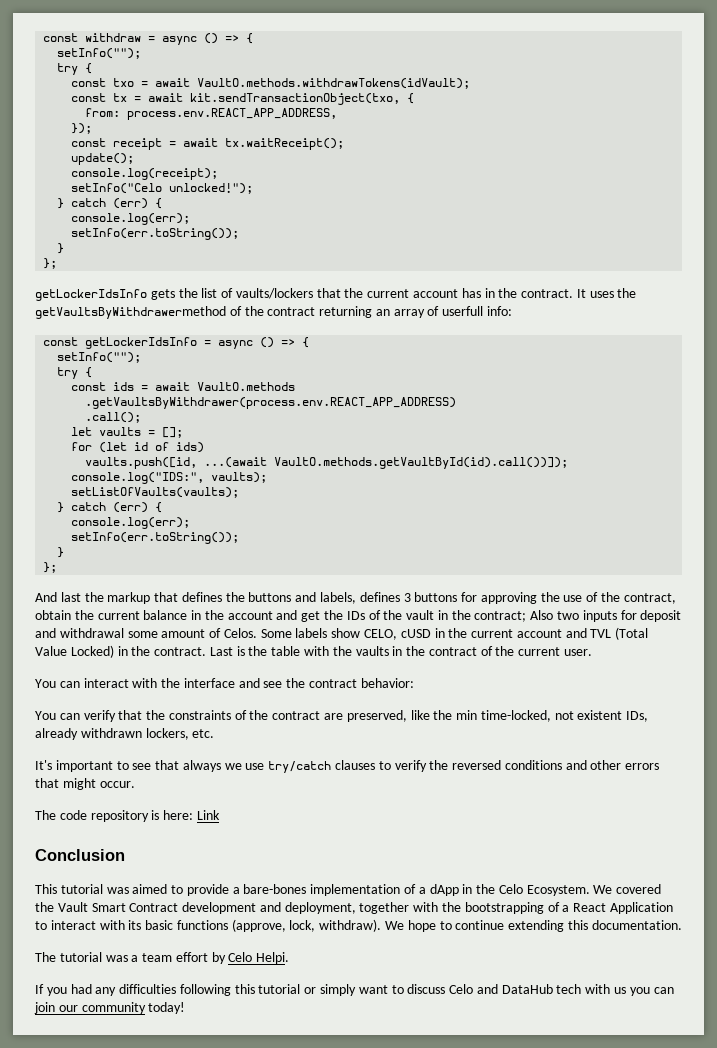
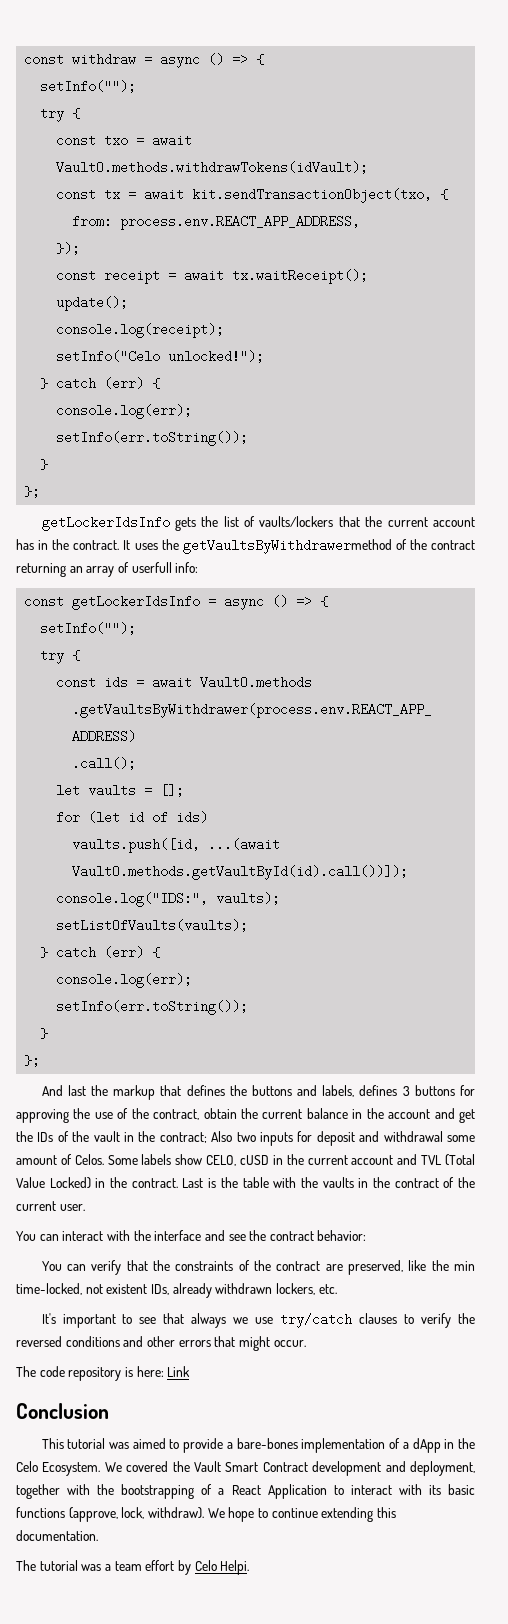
[35,984,674,996] [34,1002,186,1014] // If you had any difficulties following this tutorial or simply want to discuss Celo and DataHub tech with us you can join our community today! -> (250, 1567) none

